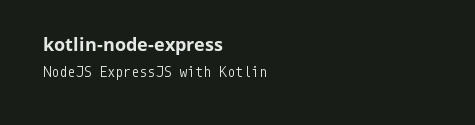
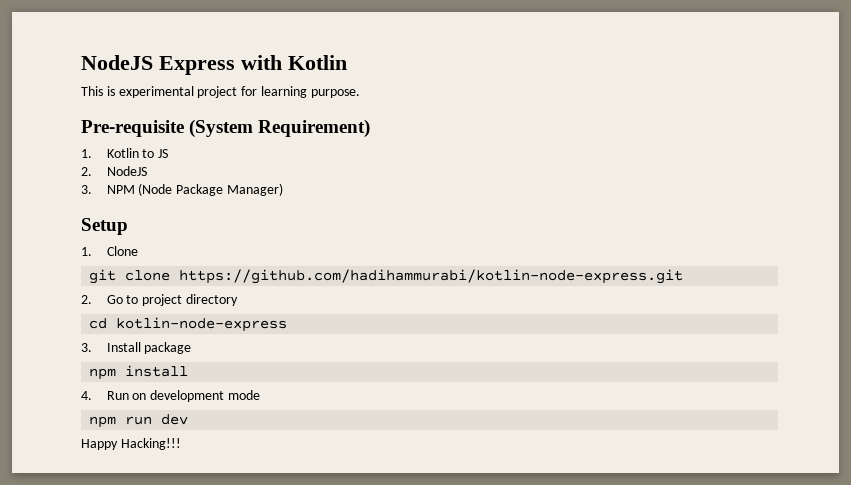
[43,37,223,55] [43,66,267,80] kotlin-node-express // NodeJS ExpressJS with Kotlin -> [81,55,347,75] [81,86,360,98] [81,119,371,138] [81,148,169,158] [81,166,147,176] [81,183,283,196] [81,218,128,235] [81,246,138,256] [89,269,684,284] [81,294,238,306] [89,317,288,332] [81,342,192,354] [89,365,189,380] [81,390,260,402] [89,414,189,428] [81,438,181,450] NodeJS Express with Kotlin // This is experimental project for learning purpose. // Pre-requisite (System Requirement) // 1. Kotlin to JS // 2. NodeJS // 3. NPM (Node Package Manager) // Setup // 1. Clone // git clone https://github.com/hadihammurabi/kotlin-node-express.git // 2. Go to project directory // cd kotlin-node-express // 3. Install package // npm install // 4. Run on development mode // npm run dev // Happy Hacking!!!

